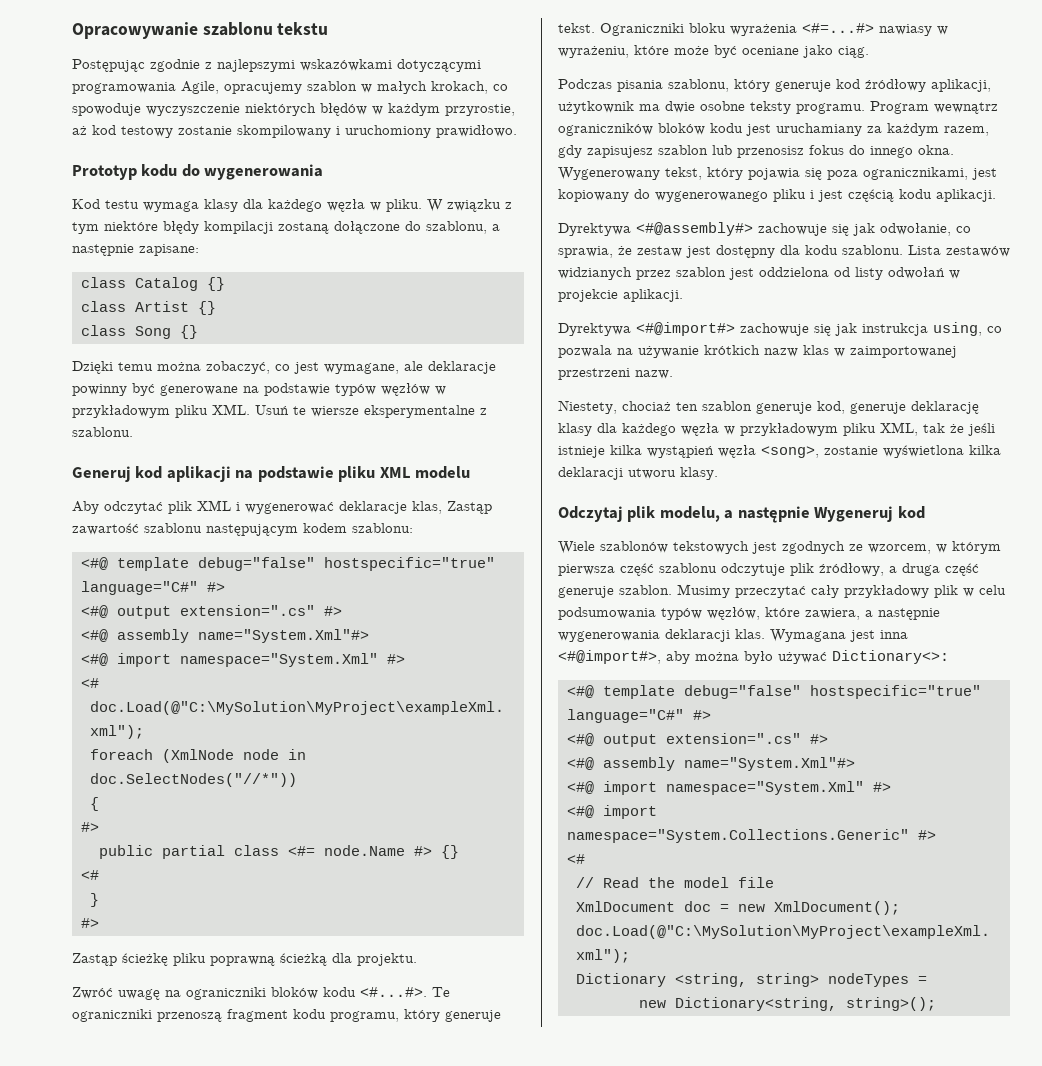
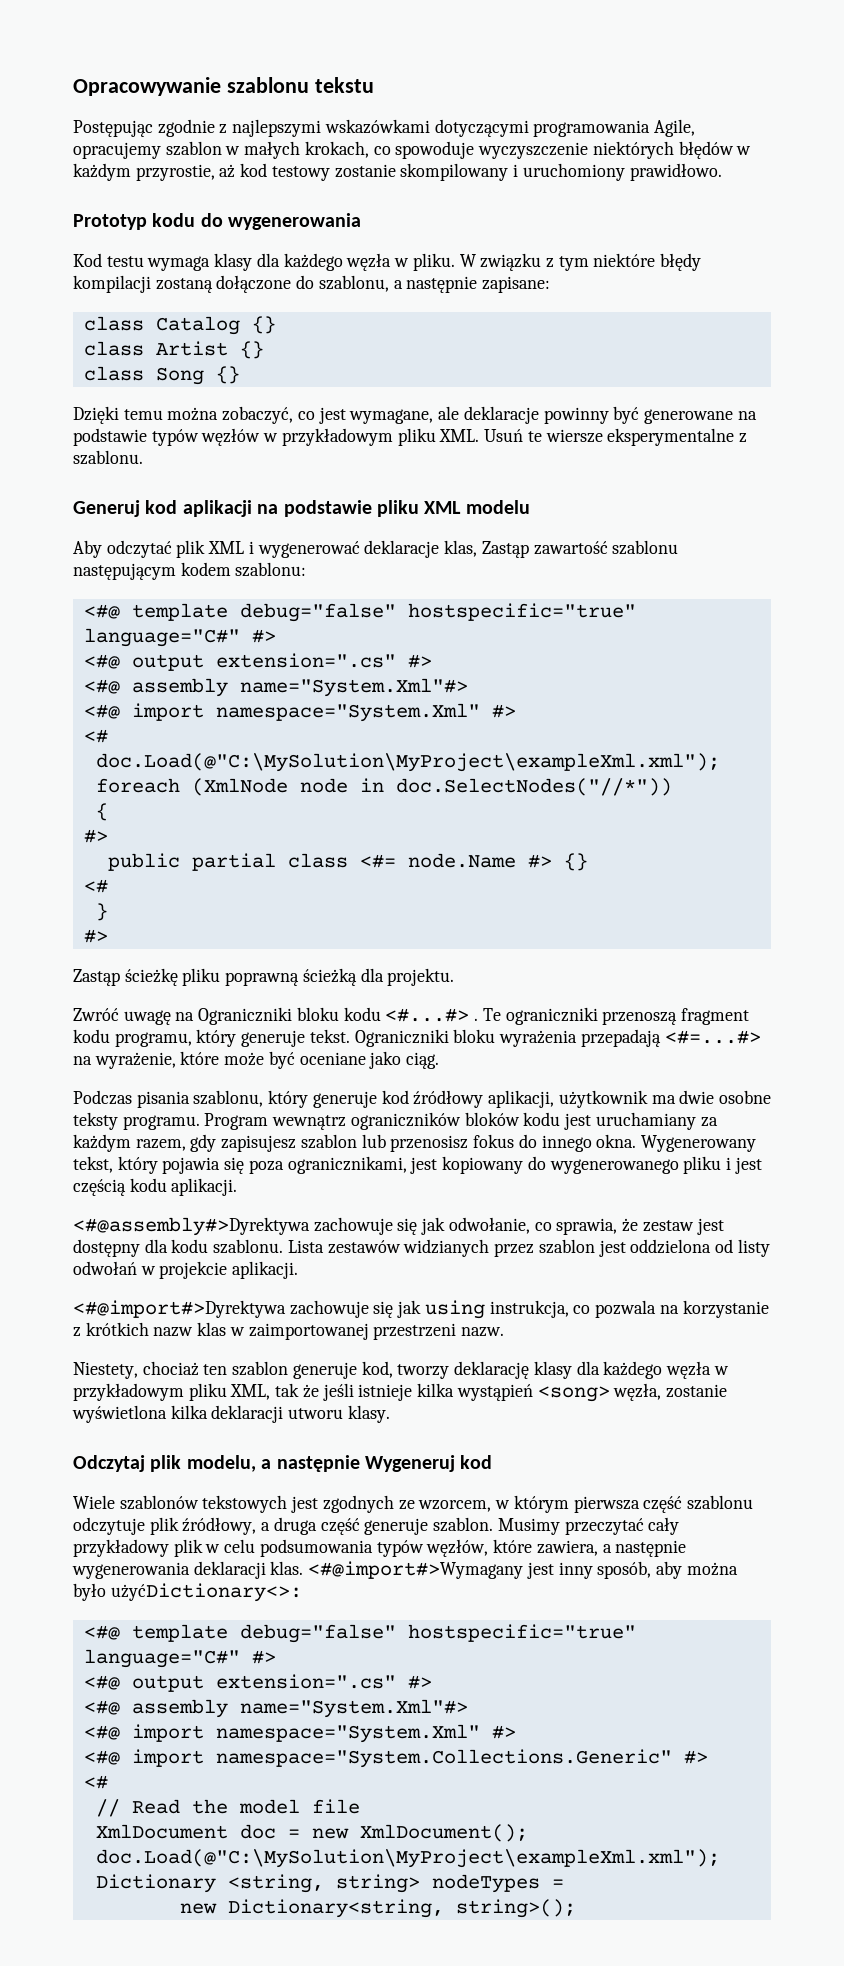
[186,987,427,1000] ograniczniki bloków kodu <#...#>. -> [198,1007,479,1025] Ograniczniki bloku kodu <#...#> .
[802,23,948,36] [558,46,629,58] <#=...#> nawiasy w wyrażeniu, -> [580,1029,761,1047] [73,1052,176,1069] przepadają <#=...#> na wyrażenie,
[558,222,753,236] Dyrektywa <#@assembly#> -> [73,1217,310,1236] <#@assembly#>Dyrektywa
[558,322,982,336] Dyrektywa <#@import#> zachowuje się jak instrukcja using, -> [73,1300,569,1319] <#@import#>Dyrektywa zachowuje się jak using instrukcja,
[638,346,699,358] używanie -> [682,1300,769,1318] [73,1327,81,1337] korzystanie z
[850,402,906,414] generuje -> [397,1364,450,1379] tworzy
[718,445,819,458] węzła <song>, -> [537,1383,662,1402] <song> węzła,
[770,629,908,642] [558,650,661,664] Wymagana jest inna <#@import#>, -> [308,1561,652,1579] <#@import#>Wymagany jest inny sposób,
[778,650,949,664] używać Dictionary<>: -> [110,1583,302,1602] użyćDictionary<>:

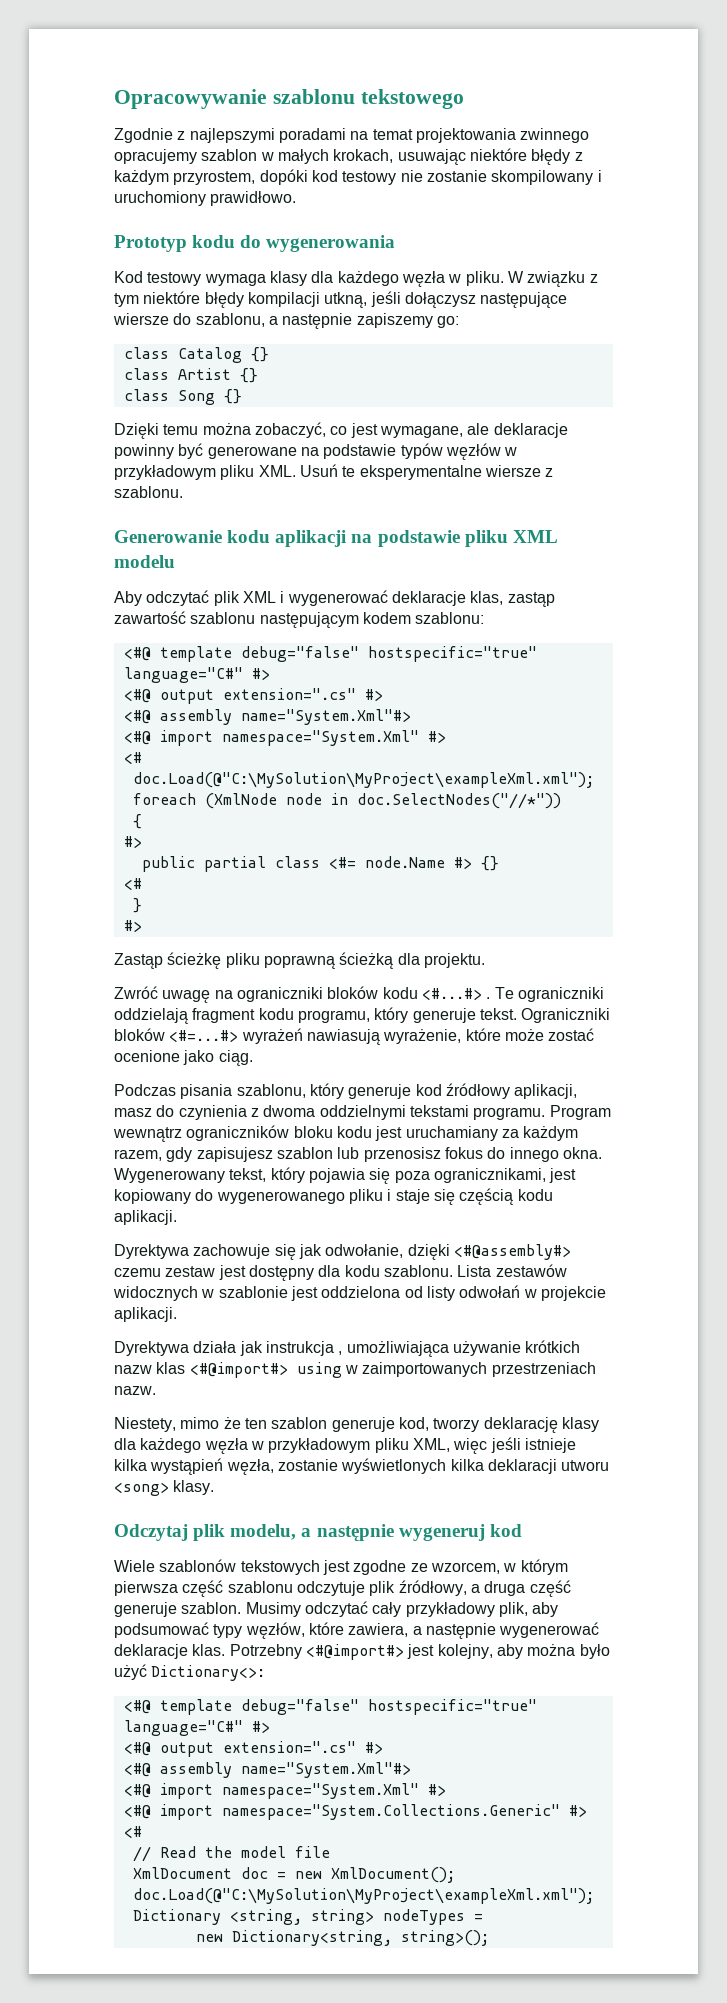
[314,77,374,93] [73,119,696,137] tekstu // Postępując zgodnie z najlepszymi wskazówkami dotyczącymi programowania Agile, -> [360,89,464,109] [114,128,590,143] tekstowego // Zgodnie z najlepszymi poradami na temat projektowania zwinnego
[373,141,752,159] [73,163,236,181] co spowoduje wyczyszczenie niektórych błędów w każdym przyrostie, aż -> [397,148,583,165] [114,169,308,185] usuwając niektóre błędy z każdym przyrostem, dopóki
(330, 173) none -> [400,170,423,182] nie
[106,256,144,267] testu -> [147,272,202,286] testowy
[155,275,292,293] zostaną dołączone -> [324,291,568,308] [113,313,169,325] utkną, jeśli dołączysz następujące wiersze
[482,276,551,293] zapisane: -> [356,313,459,328] zapiszemy go:
[545,428,735,446] wiersze eksperymentalne -> [359,465,541,480] eksperymentalne wiersze
[73,500,178,517] Generuj kod -> [114,530,271,543] Generowanie kodu
[481,541,529,558] Zastąp -> [507,592,555,607] zastąp
[198,1007,339,1025] Ograniczniki bloku -> [236,986,379,1002] ograniczniki bloków
[602,1011,678,1025] przenoszą -> [114,1008,188,1024] oddzielają
[453,1029,761,1047] [73,1056,92,1065] bloku wyrażenia przepadają <#=...#> na -> [114,1028,380,1045] bloków <#=...#> wyrażeń nawiasują
[268,1051,366,1069] być oceniane -> [548,1028,595,1041] [114,1050,180,1062] zostać ocenione
[558,1090,771,1108] [73,1112,118,1130] użytkownik ma dwie osobne teksty -> [114,1105,469,1120] masz do czynienia z dwoma oddzielnymi tekstami
[464,1112,520,1126] bloków -> [293,1126,333,1138] bloku
[734,1157,762,1174] jest -> [395,1189,455,1205] staje się
[73,1217,310,1236] <#@assembly#>Dyrektywa -> [114,1244,189,1259] Dyrektywa
[534,1218,639,1235] co sprawia, że -> [407,1244,571,1260] [114,1268,161,1277] dzięki <#@assembly#> czemu
[403,1239,595,1257] widzianych przez szablon -> [113,1286,288,1301] widocznych w szablonie
[73,1300,769,1319] [73,1322,457,1340] <#@import#>Dyrektywa zachowuje się jak using instrukcja, co pozwala na korzystanie z krótkich nazw klas w zaimportowanej przestrzeni -> [114,1340,581,1357] [114,1362,596,1378] Dyrektywa działa jak instrukcja , umożliwiająca używanie krótkich nazw klas <#@import#> using w zaimportowanych przestrzeniach
[142,1361,199,1376] chociaż -> [180,1417,241,1429] mimo że
[275,1383,319,1398] tak że -> [453,1438,488,1454] więc
[537,1386,610,1402] <song> -> (224, 1466) none
[72,1405,167,1423] wyświetlona -> [341,1458,447,1474] wyświetlonych
(344, 1413) none -> [114,1482,169,1496] <song>
[365,1455,455,1472] Wygeneruj -> [398,1524,485,1541] wygeneruj
[322,1495,394,1513] zgodnych -> [353,1560,407,1575] zgodne
[564,1518,644,1535] przeczytać -> [304,1601,368,1617] odczytać
[173,1539,424,1557] plik w celu podsumowania typów -> [498,1602,559,1617] [114,1622,243,1638] plik, aby podsumować typy
[72,1561,652,1579] wygenerowania deklaracji klas. <#@import#>Wymagany jest inny sposób, -> [499,1622,600,1638] [114,1644,493,1660] wygenerować deklaracje klas. Potrzebny <#@import#> jest kolejny,
[110,1583,302,1602] użyćDictionary<>: -> [114,1664,266,1681] użyć Dictionary<>:

